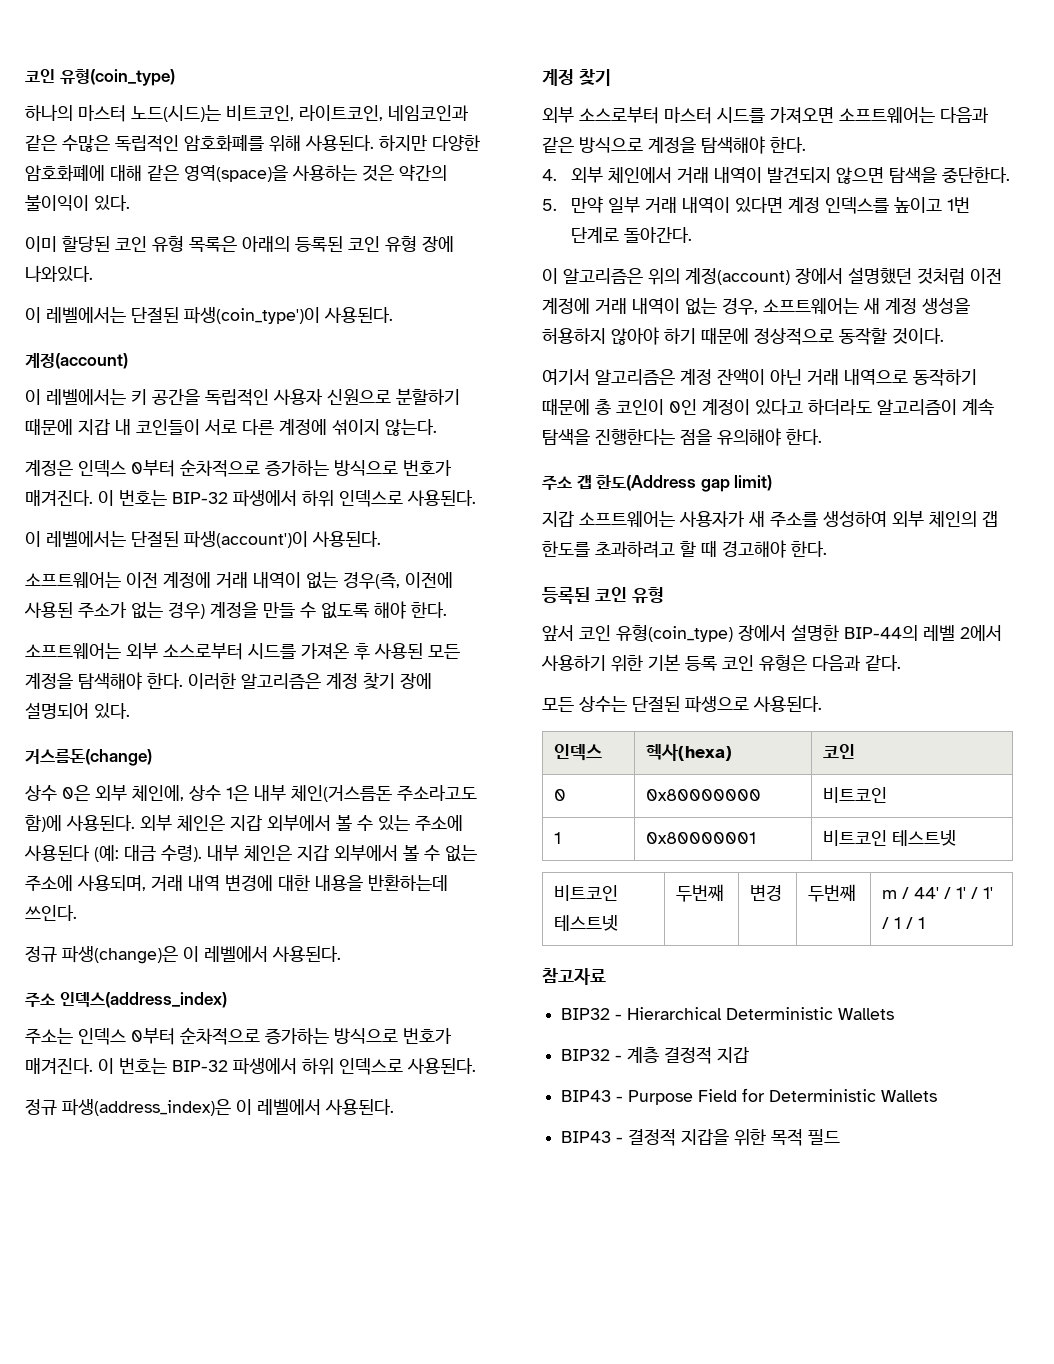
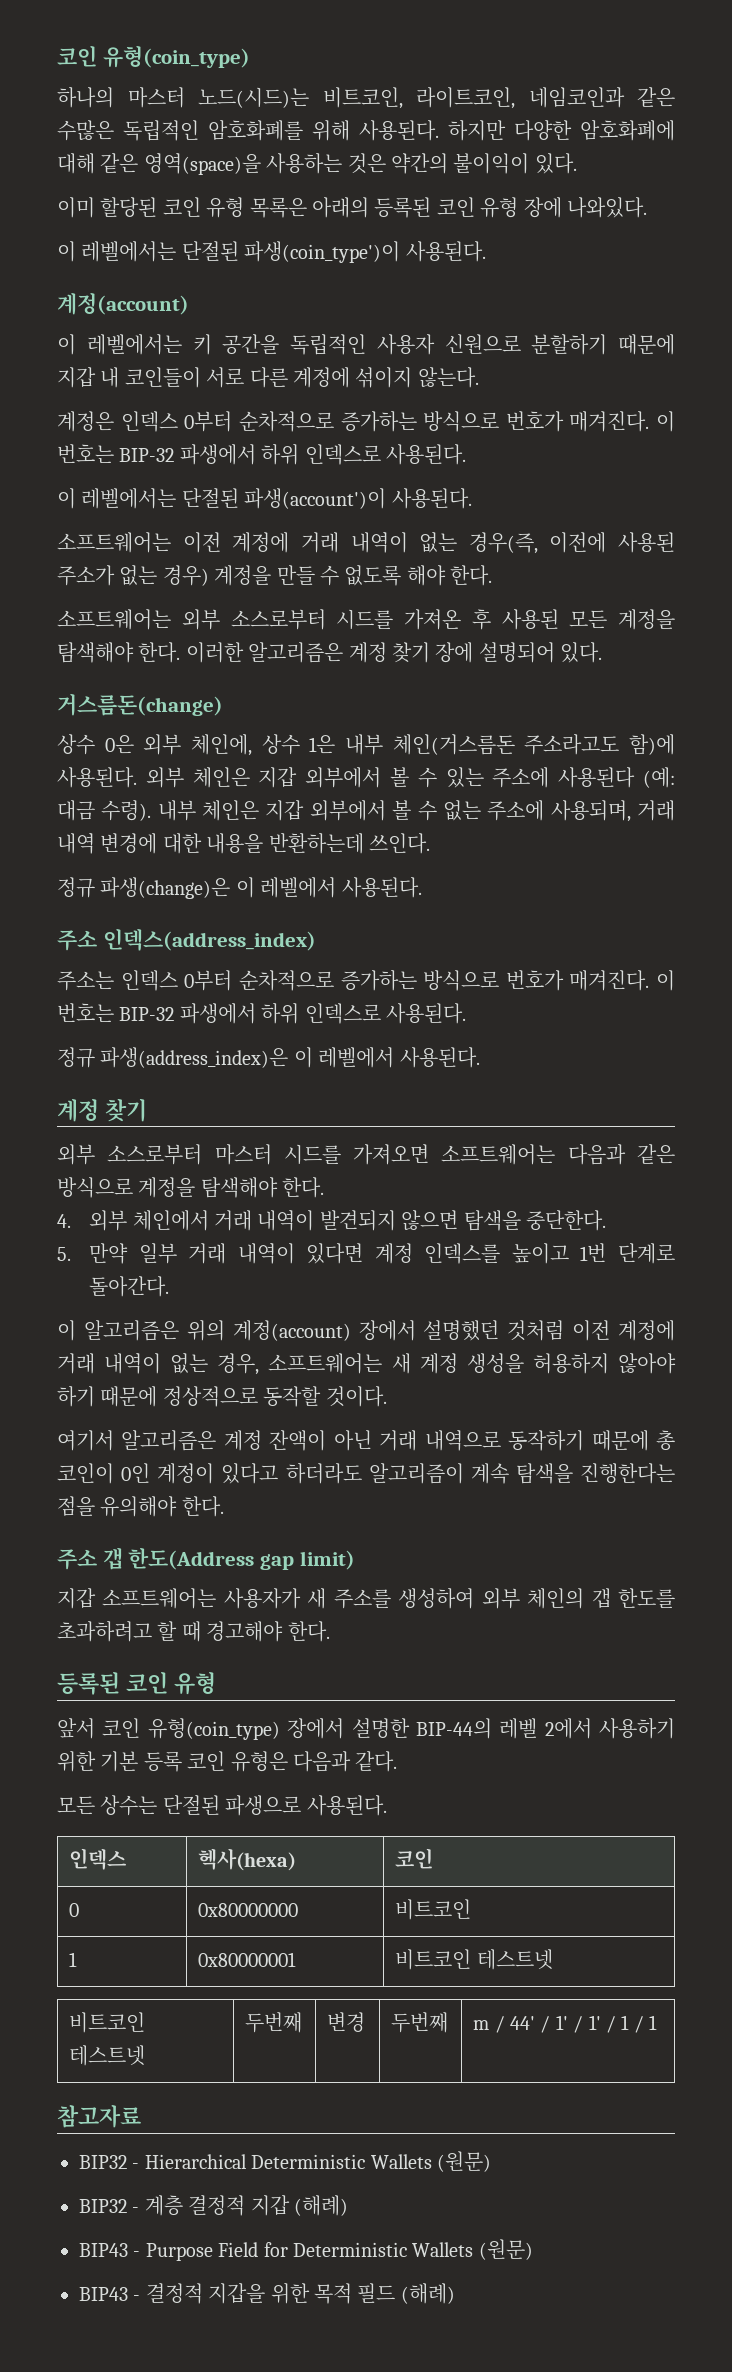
(895, 1014) none -> [437,2151,491,2172] (원문)
(750, 1055) none -> [294,2195,348,2216] (해례)
(938, 1096) none -> [478,2239,533,2260] (원문)
(841, 1137) none -> [400,2283,455,2304] (해례)

